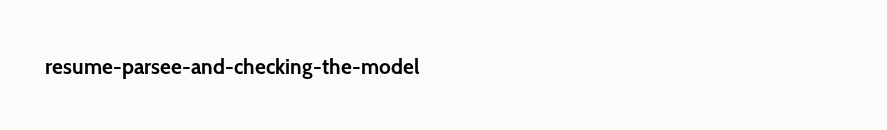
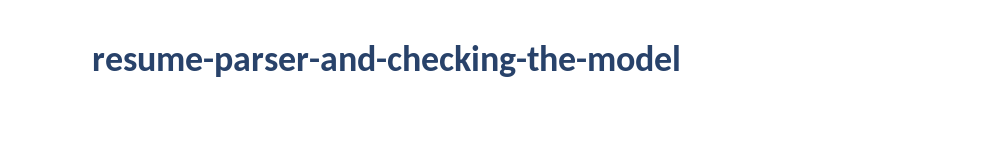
[45,58,420,79] resume-parsee-and-checking-the-model -> [92,45,681,77] resume-parser-and-checking-the-model

